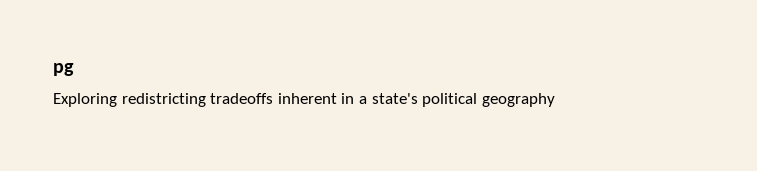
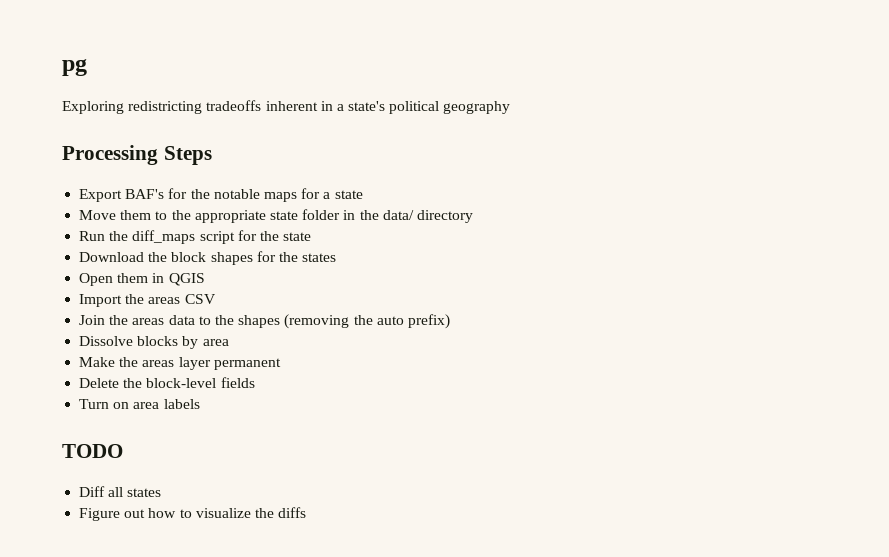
(555, 100) none -> [62,145,212,165] [79,188,363,202] [79,209,473,223] [79,230,312,244] [79,251,337,265] [79,273,205,286] [79,294,216,307] [79,314,450,329] [79,336,229,349] [79,357,281,370] [79,377,255,388] [79,399,200,409] [62,444,123,458] [79,486,162,497] [79,507,307,521] // Processing Steps // Export BAF's for the notable maps for a state // Move them to the appropriate state folder in the data/ directory // Run the diff_maps script for the state // Download the block shapes for the states // Open them in QGIS // Import the areas CSV // Join the areas data to the shapes (removing the auto prefix) // Dissolve blocks by area // Make the areas layer permanent // Delete the block-level fields // Turn on area labels // TODO // Diff all states // Figure out how to visualize the diffs

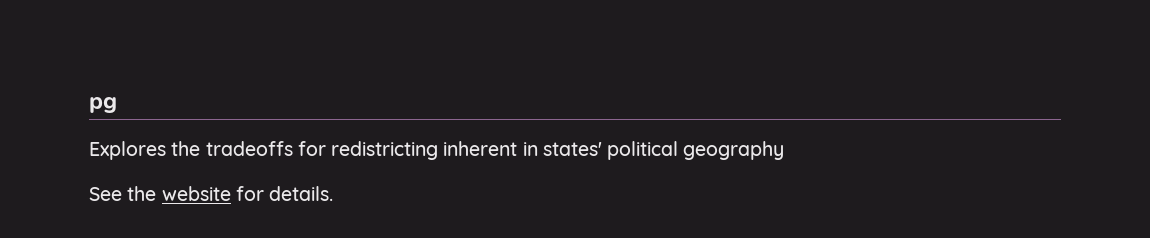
[62,100,511,114] [62,145,212,165] [79,188,363,202] [79,209,473,223] [79,230,312,244] [79,251,337,265] [79,273,205,286] [79,294,216,307] [79,314,450,329] [79,336,229,349] [79,357,281,370] [79,377,255,388] [79,399,200,409] [62,444,123,458] [79,486,162,497] [79,507,307,521] Exploring redistricting tradeoffs inherent in a state's political geography // Processing Steps // Export BAF's for the notable maps for a state // Move them to the appropriate state folder in the data/ directory // Run the diff_maps script for the state // Download the block shapes for the states // Open them in QGIS // Import the areas CSV // Join the areas data to the shapes (removing the auto prefix) // Dissolve blocks by area // Make the areas layer permanent // Delete the block-level fields // Turn on area labels // TODO // Diff all states // Figure out how to visualize the diffs -> [89,141,785,160] [89,186,334,201] Explores the tradeoffs for redistricting inherent in states' political geography // See the website for details.

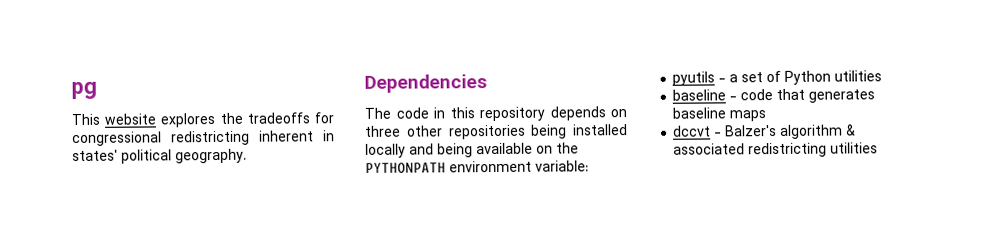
[89,141,166,160] Explores -> [71,113,217,128] This website explores
(326, 148) none -> [72,131,162,147] congressional
[683,141,785,160] [89,186,334,201] geography // See the website for details. -> [175,148,247,164] [364,74,487,93] [364,106,627,122] [365,124,628,140] [365,142,579,158] [365,160,589,174] [672,70,883,86] [672,88,876,103] [672,107,767,122] [673,124,857,139] [673,142,879,158] geography. // Dependencies // The code in this repository depends on three other repositories being installed locally and being available on the PYTHONPATH environment variable: // pyutils - a set of Python utilities // baseline - code that generates baseline maps // dccvt - Balzer's algorithm & associated redistricting utilities

